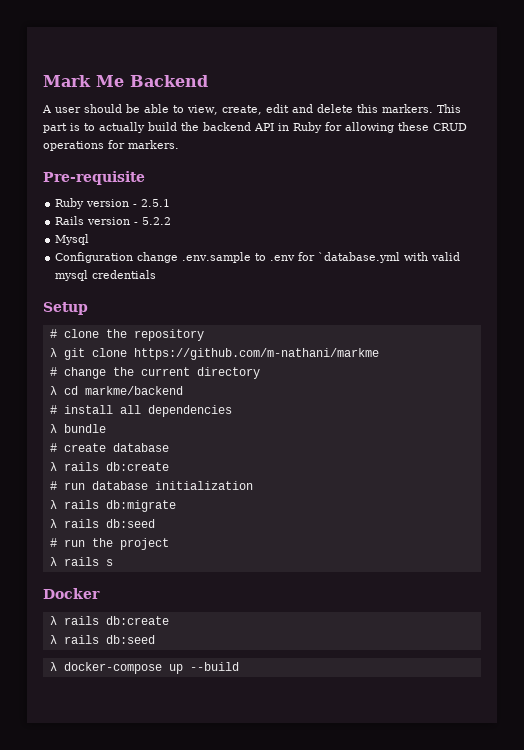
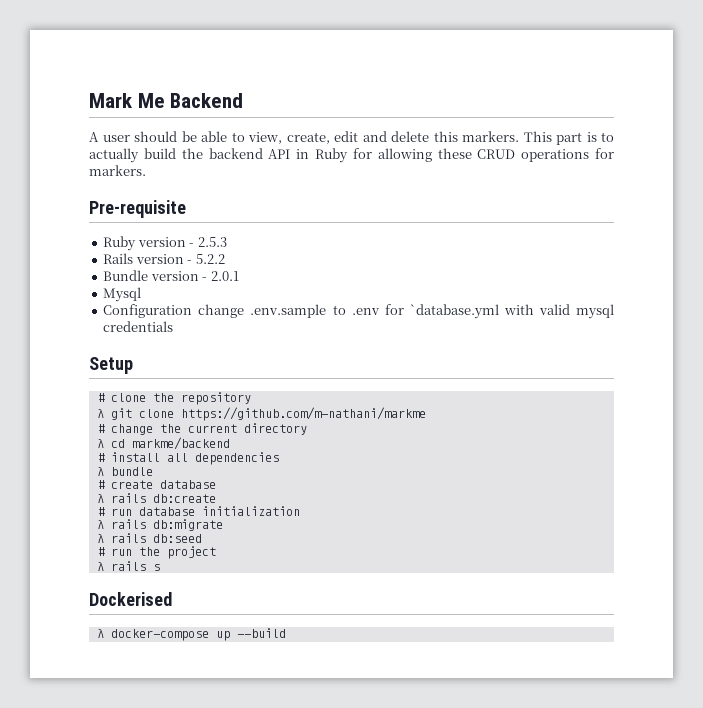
[141,199,171,207] 2.5.1 -> [197,237,227,247] 2.5.3
(172, 221) none -> [103,270,239,281] // Bundle version - 2.0.1
[43,588,100,599] [49,616,169,625] [49,635,155,644] Docker // λ rails db:create // λ rails db:seed -> [89,592,172,606] Dockerised

